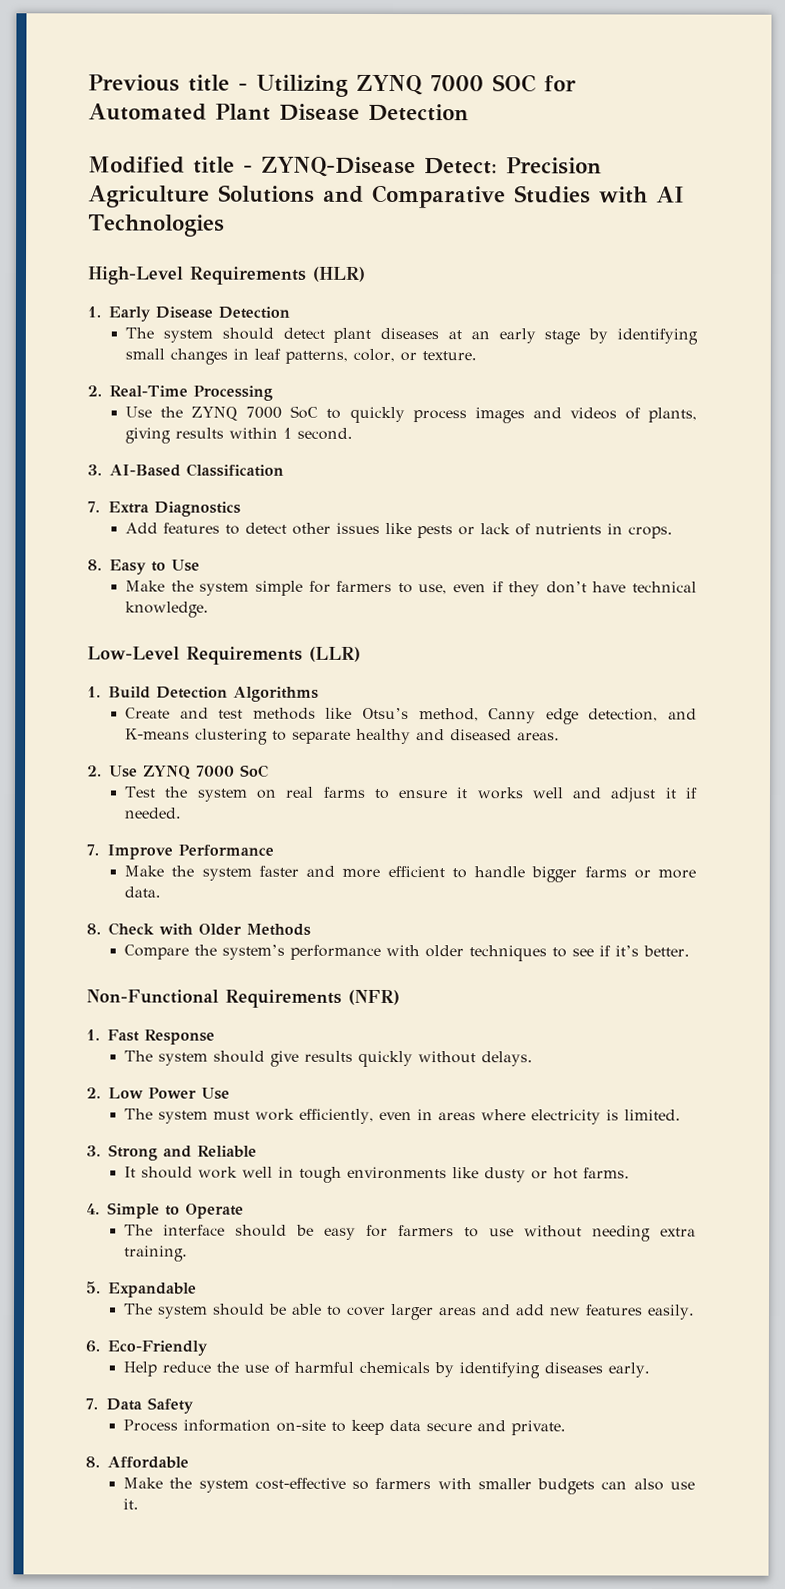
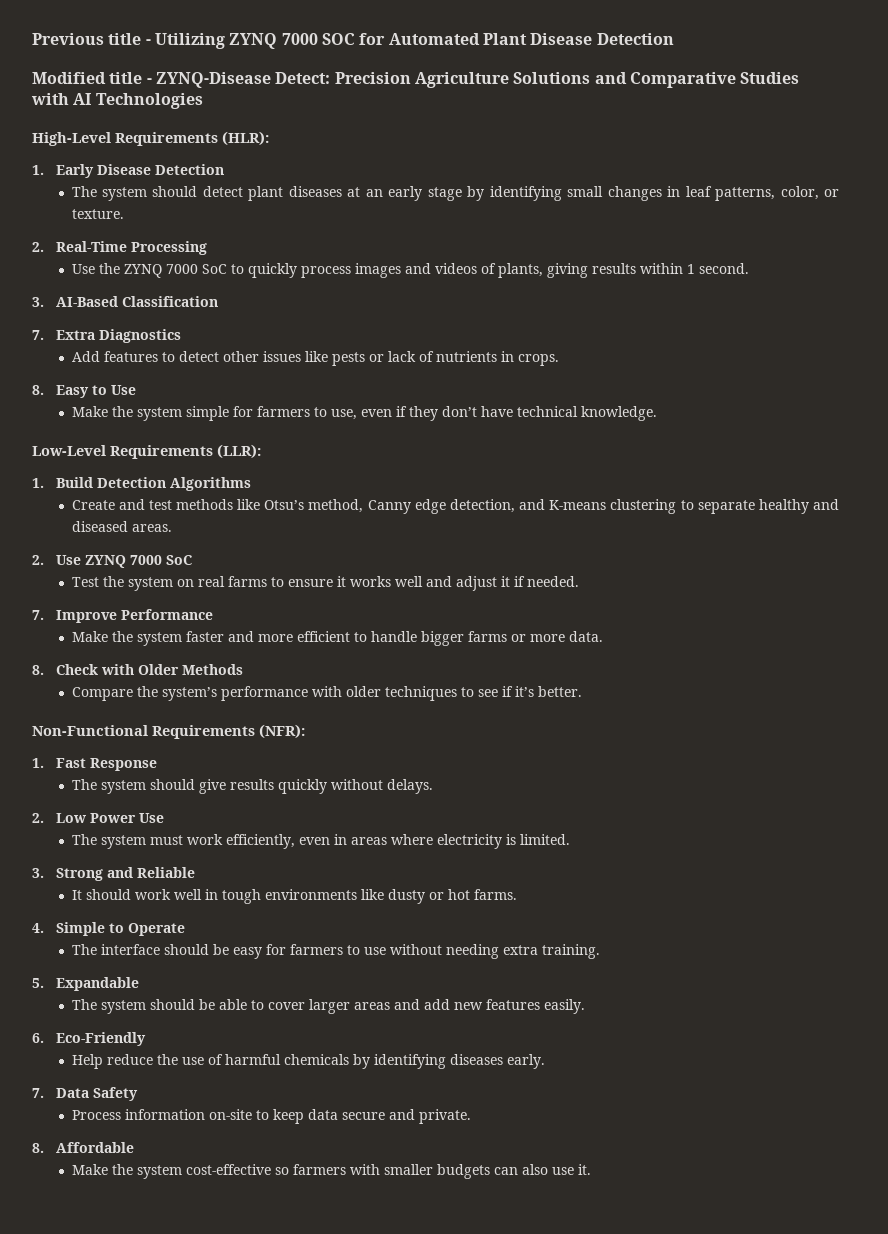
[312,266,366,282] (HLR) -> [222,131,269,146] (HLR):
[309,646,361,662] (LLR) -> [217,444,261,459] (LLR):
[348,989,400,1006] (NFR) -> [259,724,305,739] (NFR):

